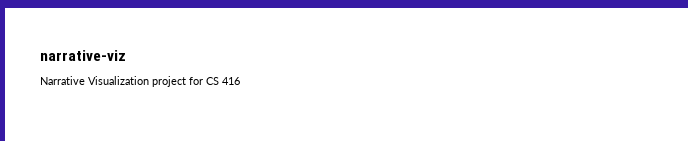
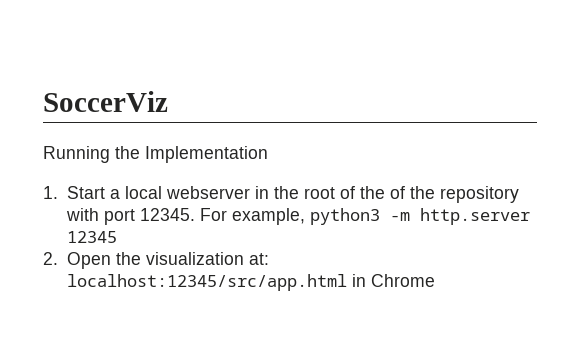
[40,50,126,61] [40,76,240,87] narrative-viz // Narrative Visualization project for CS 416 -> [43,91,168,112] [43,146,268,163] [43,186,519,203] [65,208,530,225] [66,231,117,243] [43,252,269,269] [66,274,435,291] SoccerViz // Running the Implementation // 1. Start a local webserver in the root of the of the repository with port 12345. For example, python3 -m http.server 12345 // 2. Open the visualization at: localhost:12345/src/app.html in Chrome

